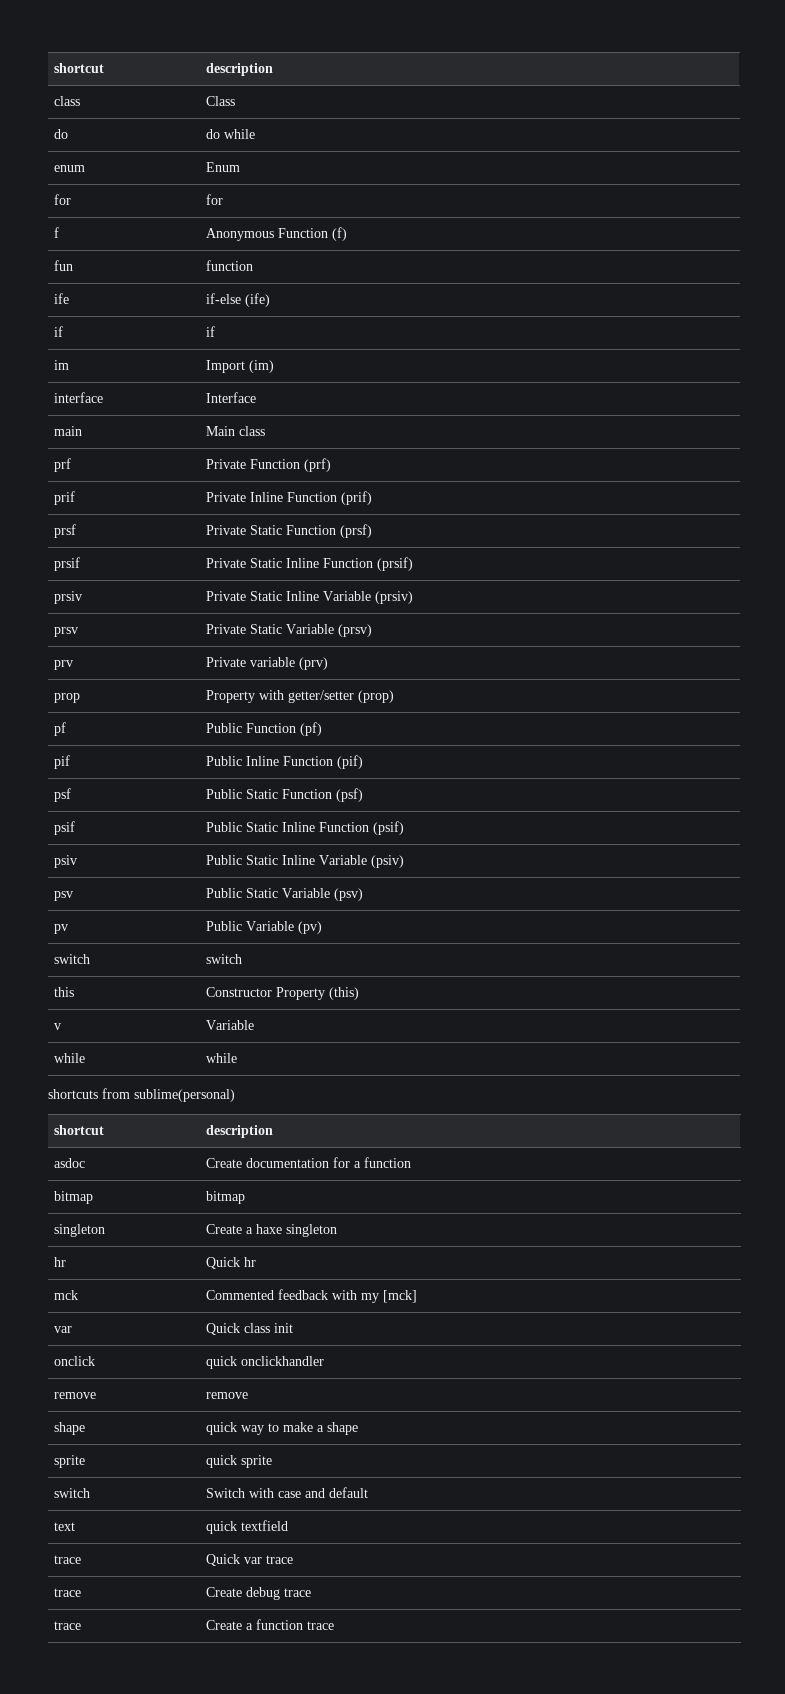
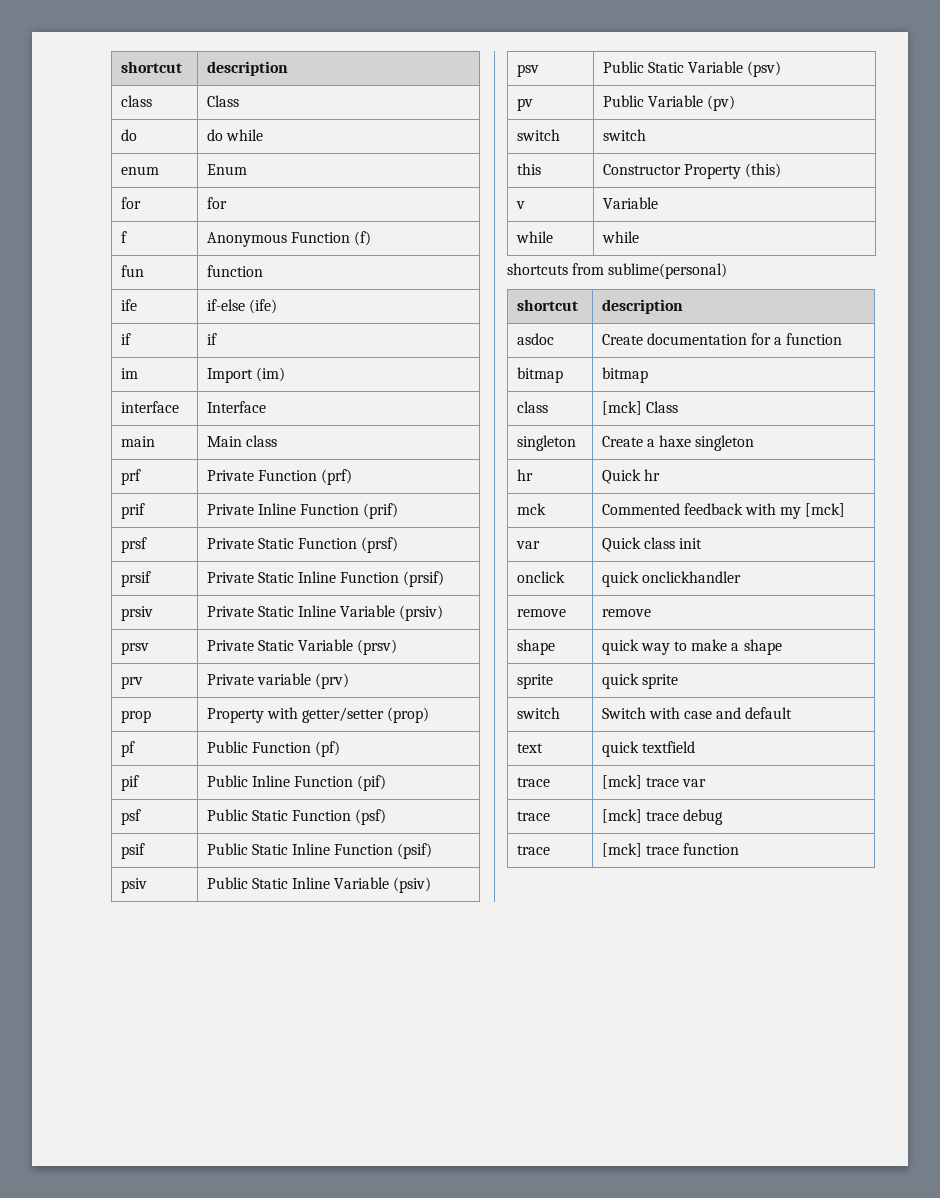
(246, 1197) none -> [516,401,548,413] [601,401,678,415] // class | [mck] Class
[206,1554,294,1566] [54,1588,82,1597] [206,1587,243,1597] Quick var trace // trace | Create -> [601,775,706,789] [516,811,550,821] [601,809,679,823] [mck] trace var // trace | [mck] trace
[284,1588,312,1597] [54,1621,82,1630] [206,1619,335,1630] trace // trace | Create a function trace -> [516,845,550,855] [601,843,739,857] // trace | [mck] trace function

